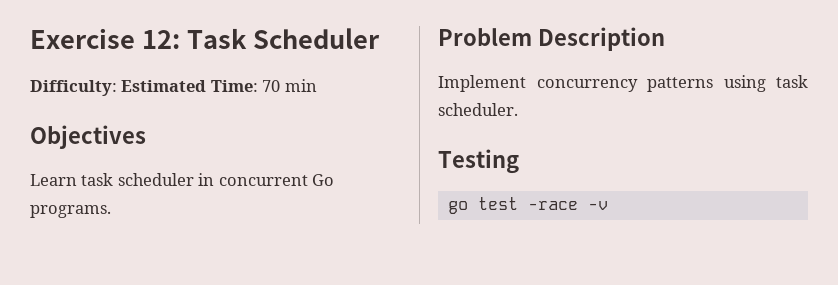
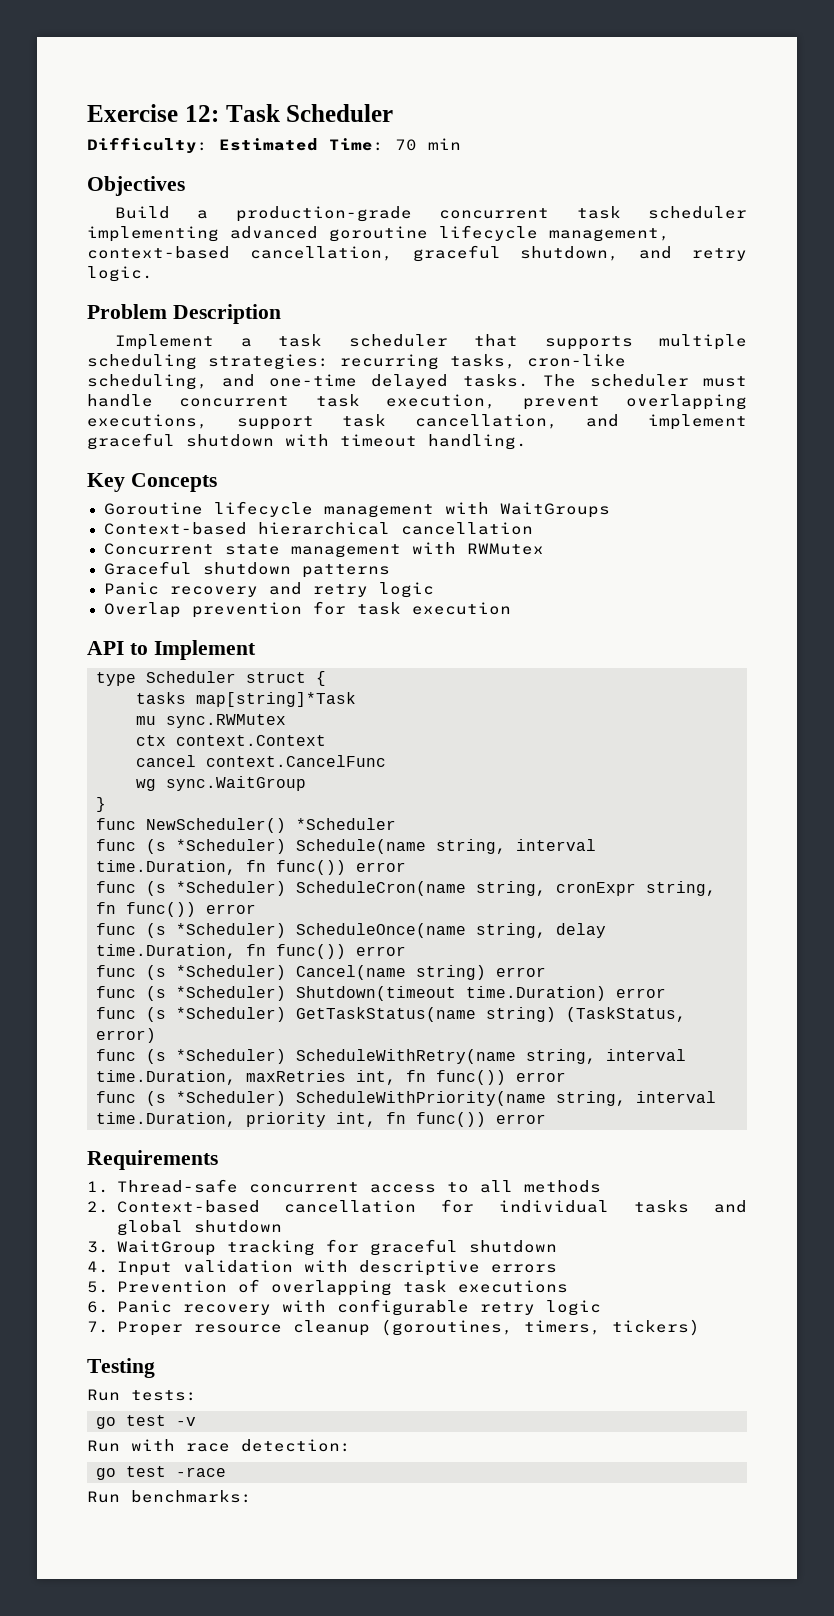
[30,173,335,186] [30,205,111,218] [438,27,665,51] [438,75,808,92] [438,103,518,116] [438,149,519,174] Learn task scheduler in concurrent Go programs. // Problem Description // Implement concurrency patterns using task scheduler. // Testing -> [115,206,747,222] [87,225,670,242] [87,245,747,262] [87,266,153,282] [87,304,281,324] [115,334,747,350] [87,354,626,370] [87,374,747,390] [87,394,747,410] [87,414,748,430] [87,433,527,450] [87,473,217,492] [103,501,610,518] [103,522,533,535] [103,542,544,558] [103,561,390,578] [103,582,434,598] [103,601,511,618] [87,640,256,660] [96,671,326,686] [136,692,356,707] [136,714,286,728] [136,735,326,746] [136,755,386,767] [136,776,306,791] [96,797,106,812] [96,818,396,833] [96,839,596,854] [96,860,406,875] [96,881,716,896] [96,902,256,917] [96,923,606,938] [96,944,406,959] [96,965,546,980] [96,986,666,1001] [96,1007,686,1022] [96,1028,156,1043] [96,1049,686,1064] [96,1070,566,1085] [96,1091,716,1106] [96,1112,546,1127] [87,1150,218,1170] [87,1179,601,1193] [87,1199,747,1213] [116,1220,282,1236] [87,1239,557,1256] [87,1260,557,1276] [87,1279,568,1296] [87,1299,601,1316] [87,1319,700,1336] [87,1358,155,1378] [87,1389,197,1401] [96,1415,196,1429] [87,1439,351,1452] Build a production-grade concurrent task scheduler implementing advanced goroutine lifecycle management, context-based cancellation, graceful shutdown, and retry logic. // Problem Description // Implement a task scheduler that supports multiple scheduling strategies: recurring tasks, cron-like scheduling, and one-time delayed tasks. The scheduler must handle concurrent task execution, prevent overlapping executions, support task cancellation, and implement graceful shutdown with timeout handling. // Key Concepts // Goroutine lifecycle management with WaitGroups // Context-based hierarchical cancellation // Concurrent state management with RWMutex // Graceful shutdown patterns // Panic recovery and retry logic // Overlap prevention for task execution // API to Implement // type Scheduler struct { // tasks map[string]*Task // mu sync.RWMutex // ctx context.Context // cancel context.CancelFunc // wg sync.WaitGroup // } // func NewScheduler() *Scheduler // func (s *Scheduler) Schedule(name string, interval time.Duration, fn func()) error // func (s *Scheduler) ScheduleCron(name string, cronExpr string, fn func()) error // func (s *Scheduler) ScheduleOnce(name string, delay time.Duration, fn func()) error // func (s *Scheduler) Cancel(name string) error // func (s *Scheduler) Shutdown(timeout time.Duration) error // func (s *Scheduler) GetTaskStatus(name string) (TaskStatus, error) // func (s *Scheduler) ScheduleWithRetry(name string, interval time.Duration, maxRetries int, fn func()) error // func (s *Scheduler) ScheduleWithPriority(name string, interval time.Duration, priority int, fn func()) error // Requirements // 1. Thread-safe concurrent access to all methods // 2. Context-based cancellation for individual tasks and global shutdown // 3. WaitGroup tracking for graceful shutdown // 4. Input validation with descriptive errors // 5. Prevention of overlapping task executions // 6. Panic recovery with configurable retry logic // 7. Proper resource cleanup (goroutines, timers, tickers) // Testing // Run tests: // go test -v // Run with race detection:
[587,201,608,210] -v -> [87,1490,252,1503] // Run benchmarks:

